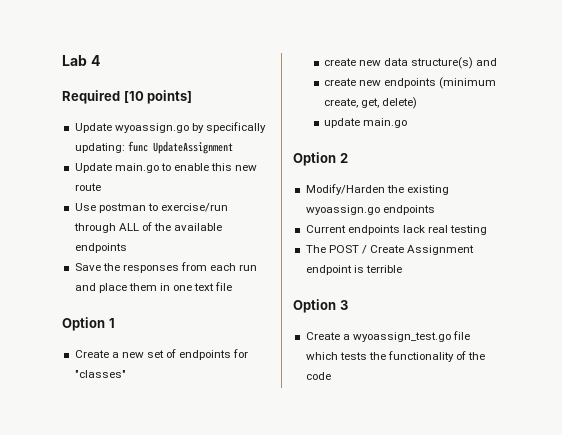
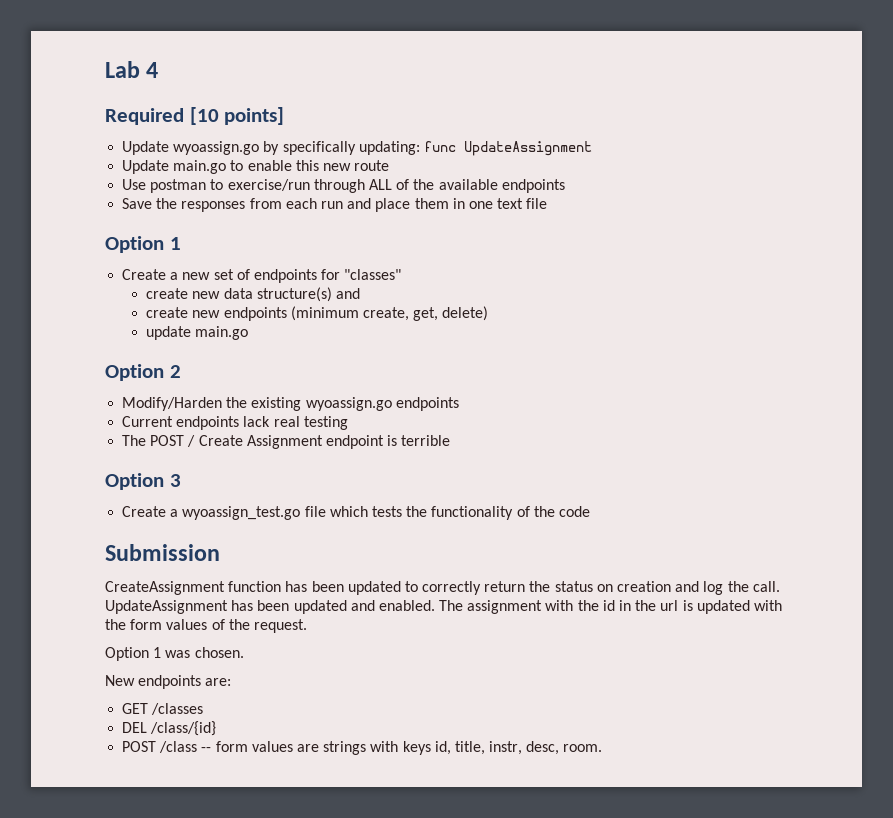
(331, 376) none -> [105,544,220,561] [105,581,780,595] [105,600,782,614] [105,619,307,633] [105,647,244,661] [105,675,232,689] [122,703,204,715] [122,721,217,736] [122,741,603,755] // Submission // CreateAssignment function has been updated to correctly return the status on creation and log the call. UpdateAssignment has been updated and enabled. The assignment with the id in the url is updated with the form values of the request. // Option 1 was chosen. // New endpoints are: // GET /classes // DEL /class/{id} // POST /class -- form values are strings with keys id, title, instr, desc, room.

